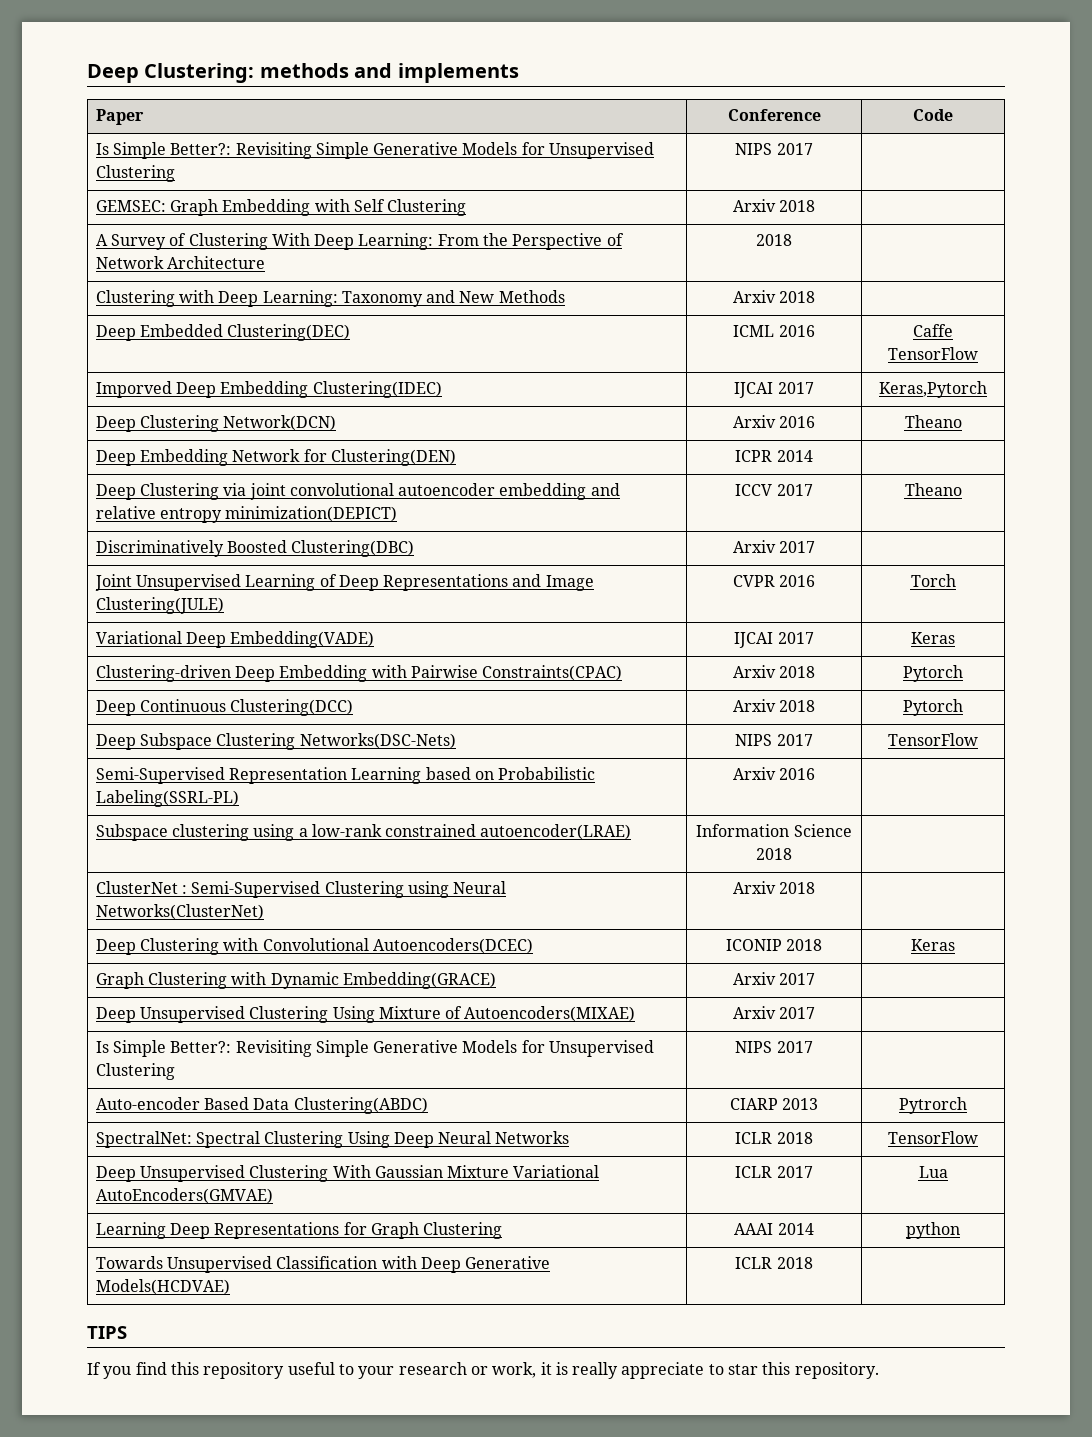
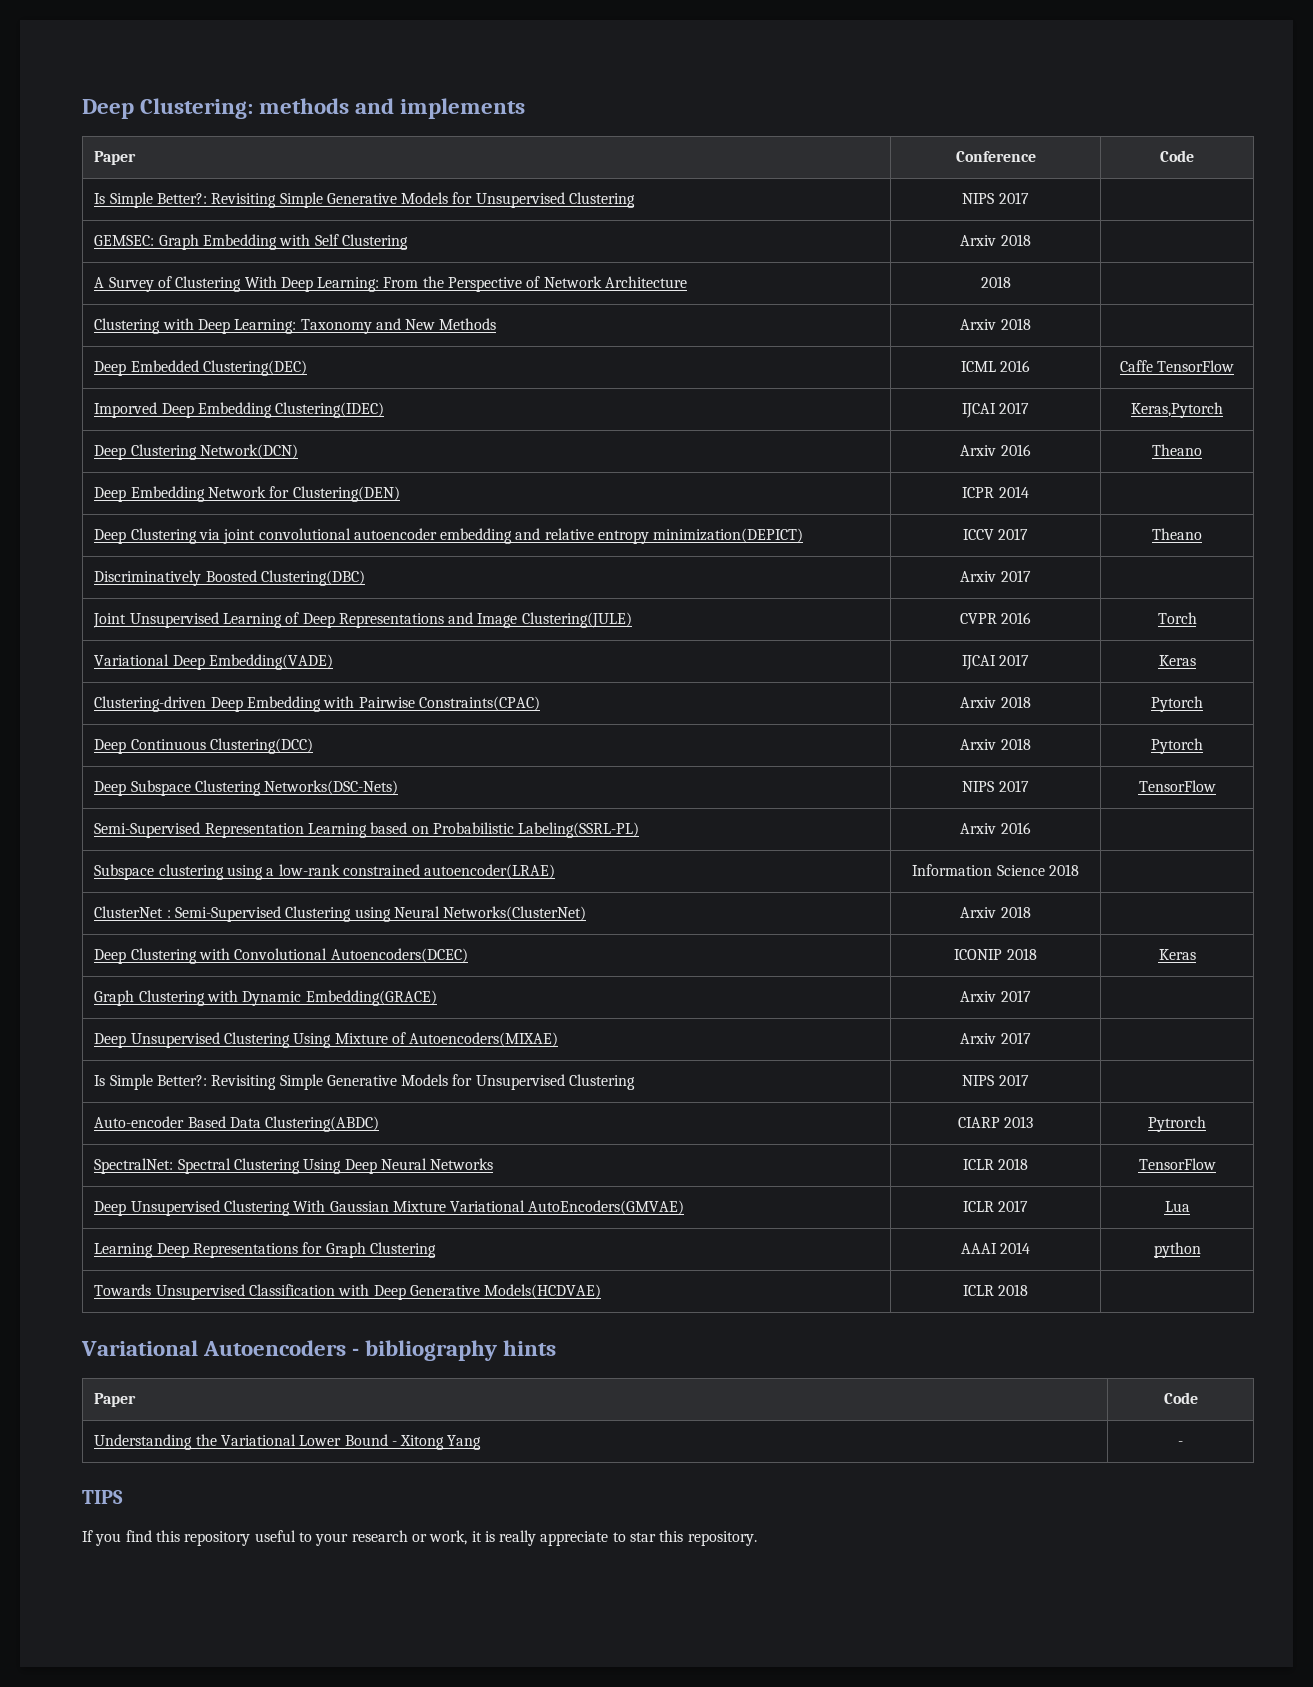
(813, 1263) none -> [81,1340,557,1361] [94,1393,137,1407] [1163,1392,1198,1404] [94,1434,482,1450] [1178,1441,1183,1446] // Variational Autoencoders - bibliography hints // Paper | Code // Understanding the Variational Lower Bound - Xitong Yang | -

